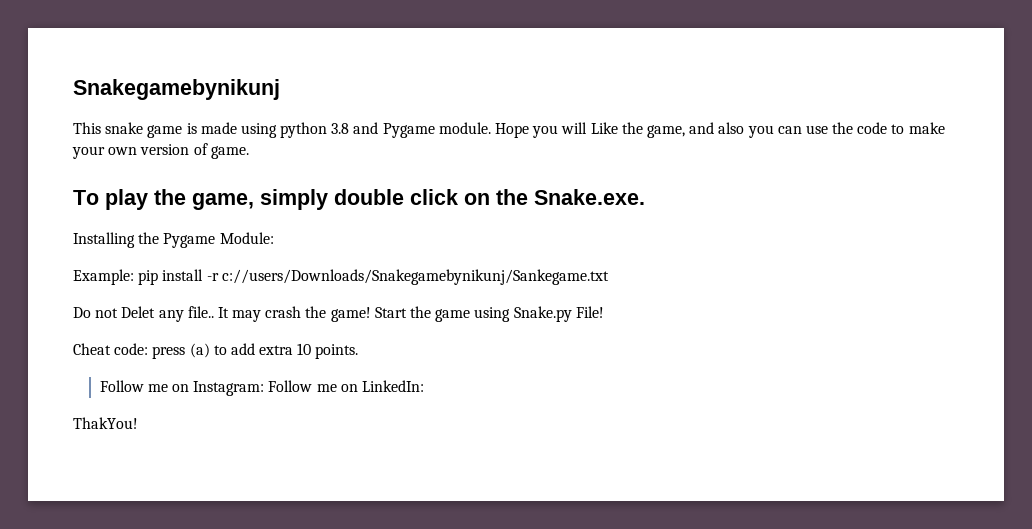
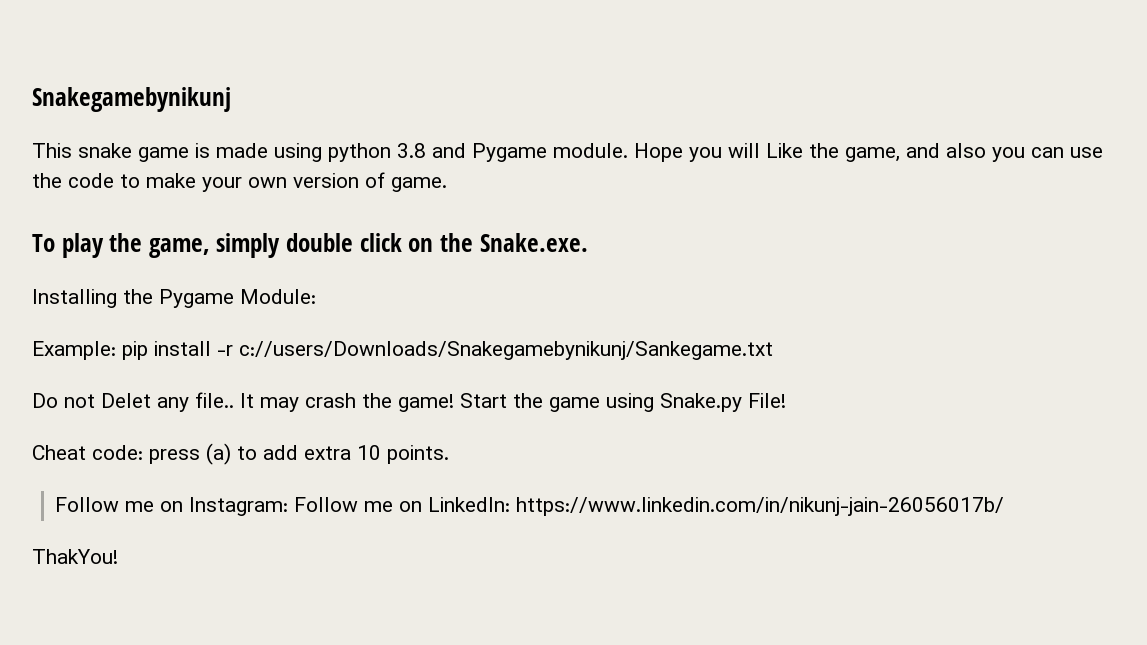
(425, 386) none -> [516,497,1005,516] https://www.linkedin.com/in/nikunj-jain-26056017b/

